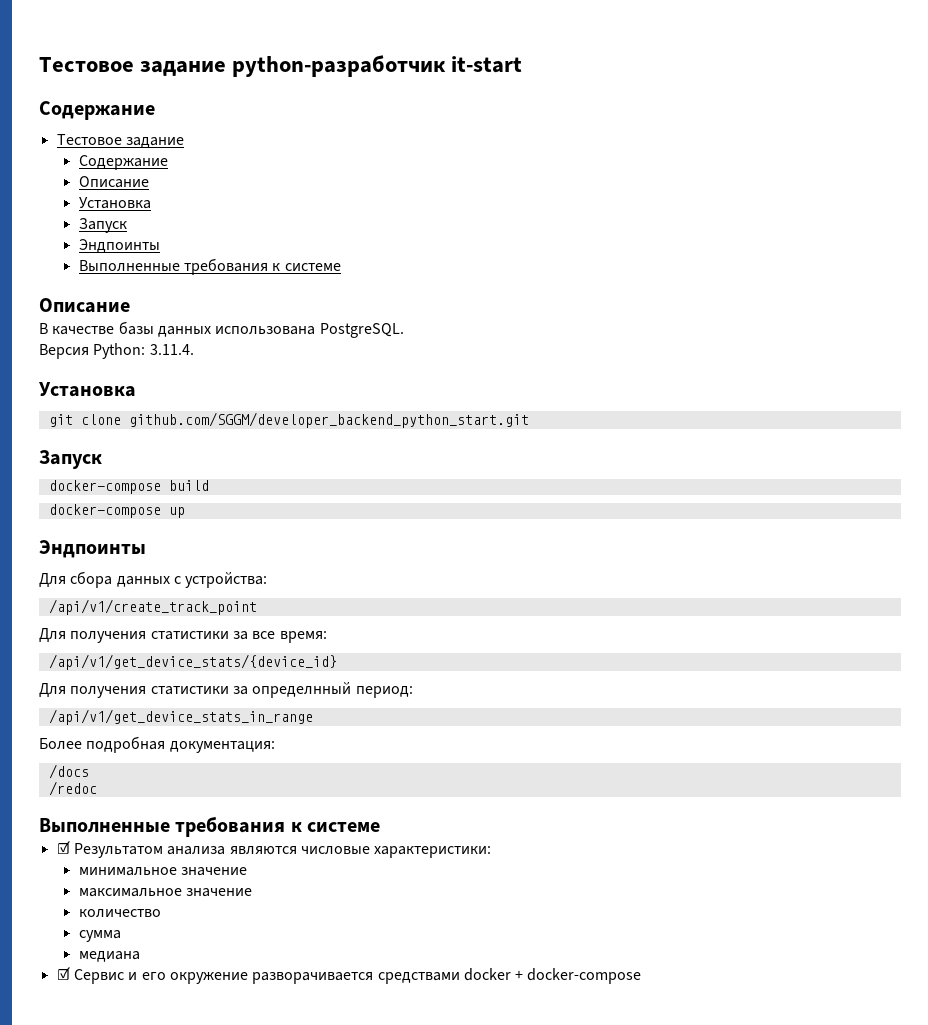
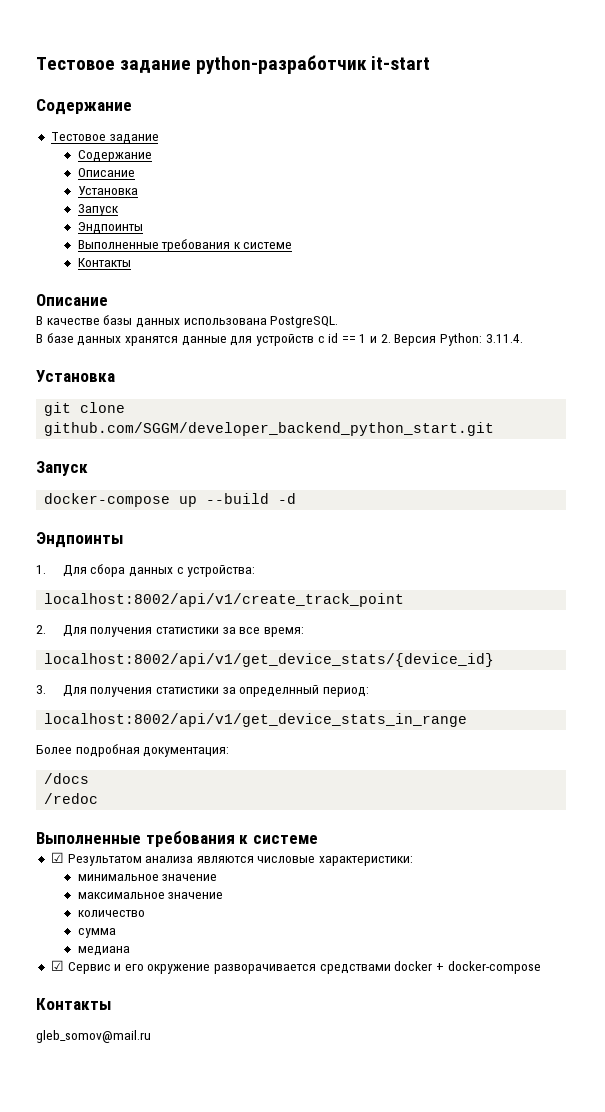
(341, 267) none -> [77,258,131,267] // Контакты
(404, 330) none -> [36,333,391,346] В базе данных хранятся данные для устройств с id == 1 и 2.
[48,480,209,494] // docker-compose build -> (88, 468) none
[39,540,146,558] // Эндпоинты // -> [206,493,297,504] [36,532,123,548] [36,565,46,574] --build -d // Эндпоинты // 1.
[48,599,257,615] /api/v1/create_track_point // -> [44,593,405,607] [36,625,46,634] localhost:8002/api/v1/create_track_point // 2.
[48,654,337,670] /api/v1/get_device_stats/{device_id} // -> [44,653,495,667] [36,685,46,694] localhost:8002/api/v1/get_device_stats/{device_id} // 3.
[48,709,313,725] /api/v1/get_device_stats_in_range -> [44,713,468,727] localhost:8002/api/v1/get_device_stats_in_range
(642, 976) none -> [36,998,111,1010] [36,1030,151,1043] // Контакты // gleb_somov@mail.ru

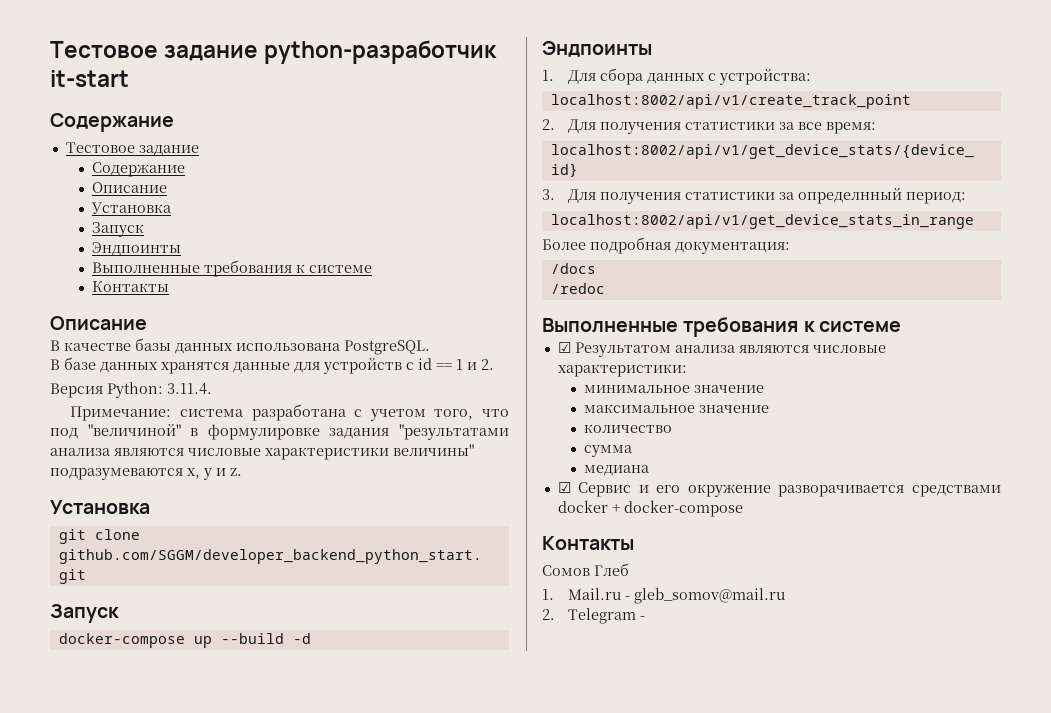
(391, 338) none -> (494, 364) //
(523, 338) none -> [70,404,509,421] [50,424,509,440] [50,444,474,460] [50,468,242,480] // Примечание: система разработана с учетом того, что под "величиной" в формулировке задания "результатами анализа являются числовые характеристики величины" подразумеваются x, y и z.
[36,1030,151,1043] gleb_somov@mail.ru -> [542,563,629,576] [542,588,786,604] [542,608,646,624] Сомов Глеб // 1. Mail.ru - gleb_somov@mail.ru // 2. Telegram -

